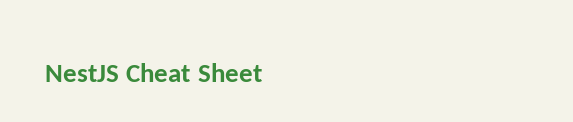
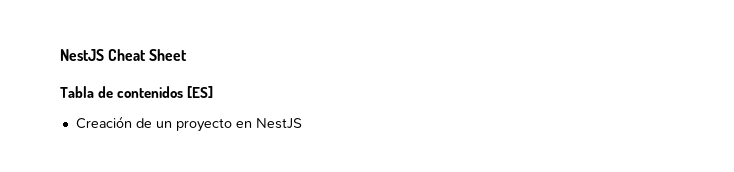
(262, 72) none -> [60,86,214,98] [75,116,302,132] // Tabla de contenidos [ES] // Creación de un proyecto en NestJS

